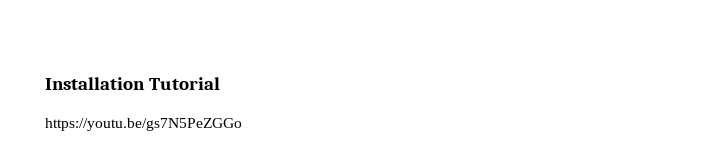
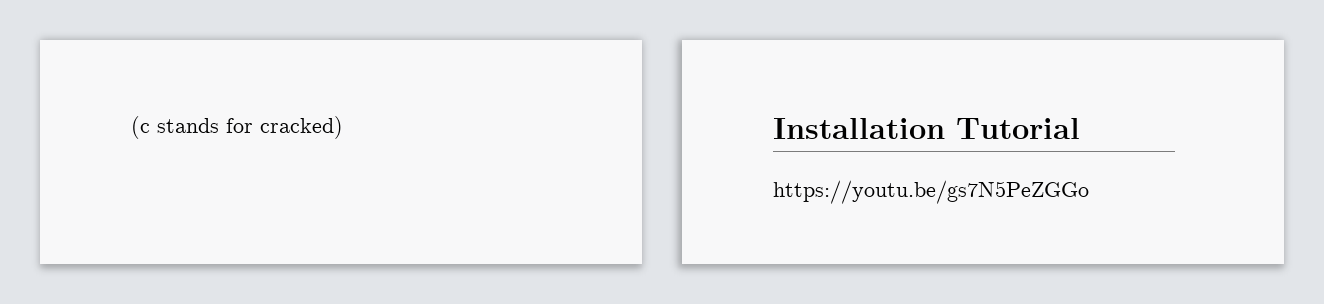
(45, 83) none -> [131,116,343,139] (c stands for cracked) //

